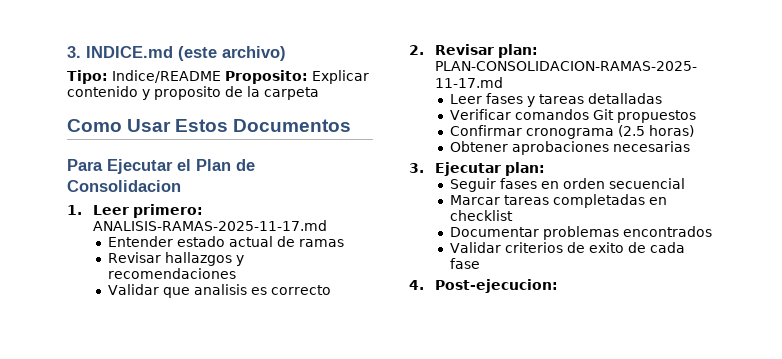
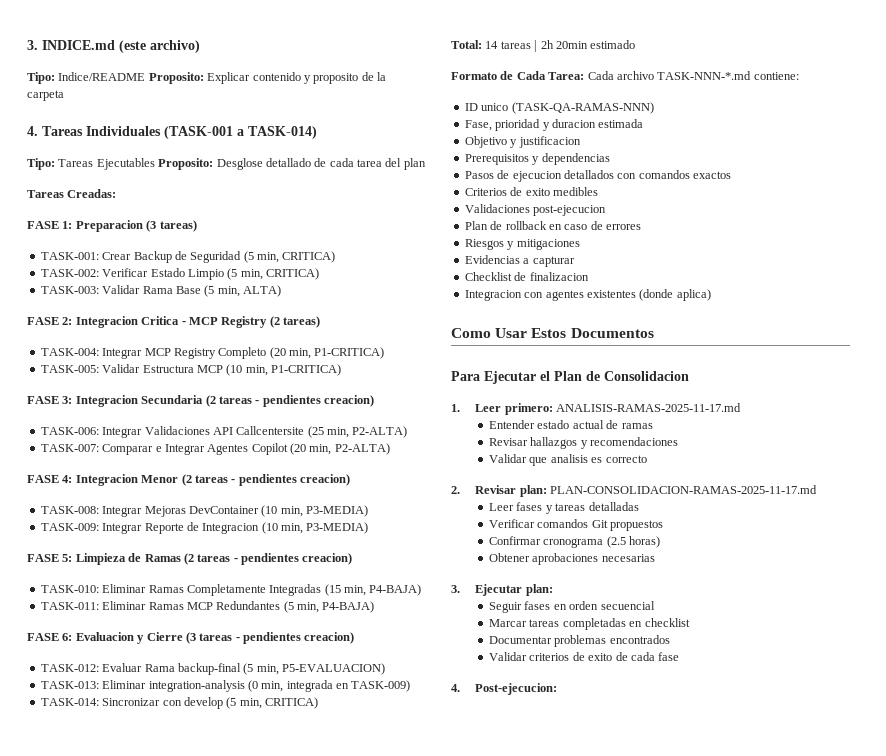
(319, 93) none -> [27,126,317,139] [27,158,426,170] [27,189,117,198] [27,220,197,232] [40,251,336,263] [40,268,319,280] [40,285,281,297] [27,316,320,328] [40,347,385,359] [40,364,341,376] [27,395,374,407] [40,426,408,438] [40,443,390,455] [27,474,350,486] [40,505,368,517] [40,522,369,534] [27,553,353,565] [40,584,422,596] [40,601,375,613] [27,632,355,644] [40,663,385,675] [40,680,411,692] [40,697,318,709] [451,40,636,52] [451,71,799,80] [464,102,654,114] [464,119,644,131] [464,136,581,148] [464,153,610,165] [464,170,731,182] [464,187,598,196] [464,204,607,216] [464,221,641,230] [464,239,580,250] [464,255,575,267] [464,272,589,281] [464,289,711,301] // 4. Tareas Individuales (TASK-001 a TASK-014) // Tipo: Tareas Ejecutables Proposito: Desglose detallado de cada tarea del plan // Tareas Creadas: // FASE 1: Preparacion (3 tareas) // TASK-001: Crear Backup de Seguridad (5 min, CRITICA) // TASK-002: Verificar Estado Limpio (5 min, CRITICA) // TASK-003: Validar Rama Base (5 min, ALTA) // FASE 2: Integracion Critica - MCP Registry (2 tareas) // TASK-004: Integrar MCP Registry Completo (20 min, P1-CRITICA) // TASK-005: Validar Estructura MCP (10 min, P1-CRITICA) // FASE 3: Integracion Secundaria (2 tareas - pendientes creacion) // TASK-006: Integrar Validaciones API Callcentersite (25 min, P2-ALTA) // TASK-007: Comparar e Integrar Agentes Copilot (20 min, P2-ALTA) // FASE 4: Integracion Menor (2 tareas - pendientes creacion) // TASK-008: Integrar Mejoras DevContainer (10 min, P3-MEDIA) // TASK-009: Integrar Reporte de Integracion (10 min, P3-MEDIA) // FASE 5: Limpieza de Ramas (2 tareas - pendientes creacion) // TASK-010: Eliminar Ramas Completamente Integradas (15 min, P4-BAJA) // TASK-011: Eliminar Ramas MCP Redundantes (5 min, P4-BAJA) // FASE 6: Evaluacion y Cierre (3 tareas - pendientes creacion) // TASK-012: Evaluar Rama backup-final (5 min, P5-EVALUACION) // TASK-013: Eliminar integration-analysis (0 min, integrada en TASK-009) // TASK-014: Sincronizar con develop (5 min, CRITICA) // Total: 14 tareas | 2h 20min estimado // Formato de Cada Tarea: Cada archivo TASK-NNN-*.md contiene: // ID unico (TASK-QA-RAMAS-NNN) // Fase, prioridad y duracion estimada // Objetivo y justificacion // Prerequisitos y dependencias // Pasos de ejecucion detallados con comandos exactos // Criterios de exito medibles // Validaciones post-ejecucion // Plan de rollback en caso de errores // Riesgos y mitigaciones // Evidencias a capturar // Checklist de finalizacion // Integracion con agentes existentes (donde aplica)

